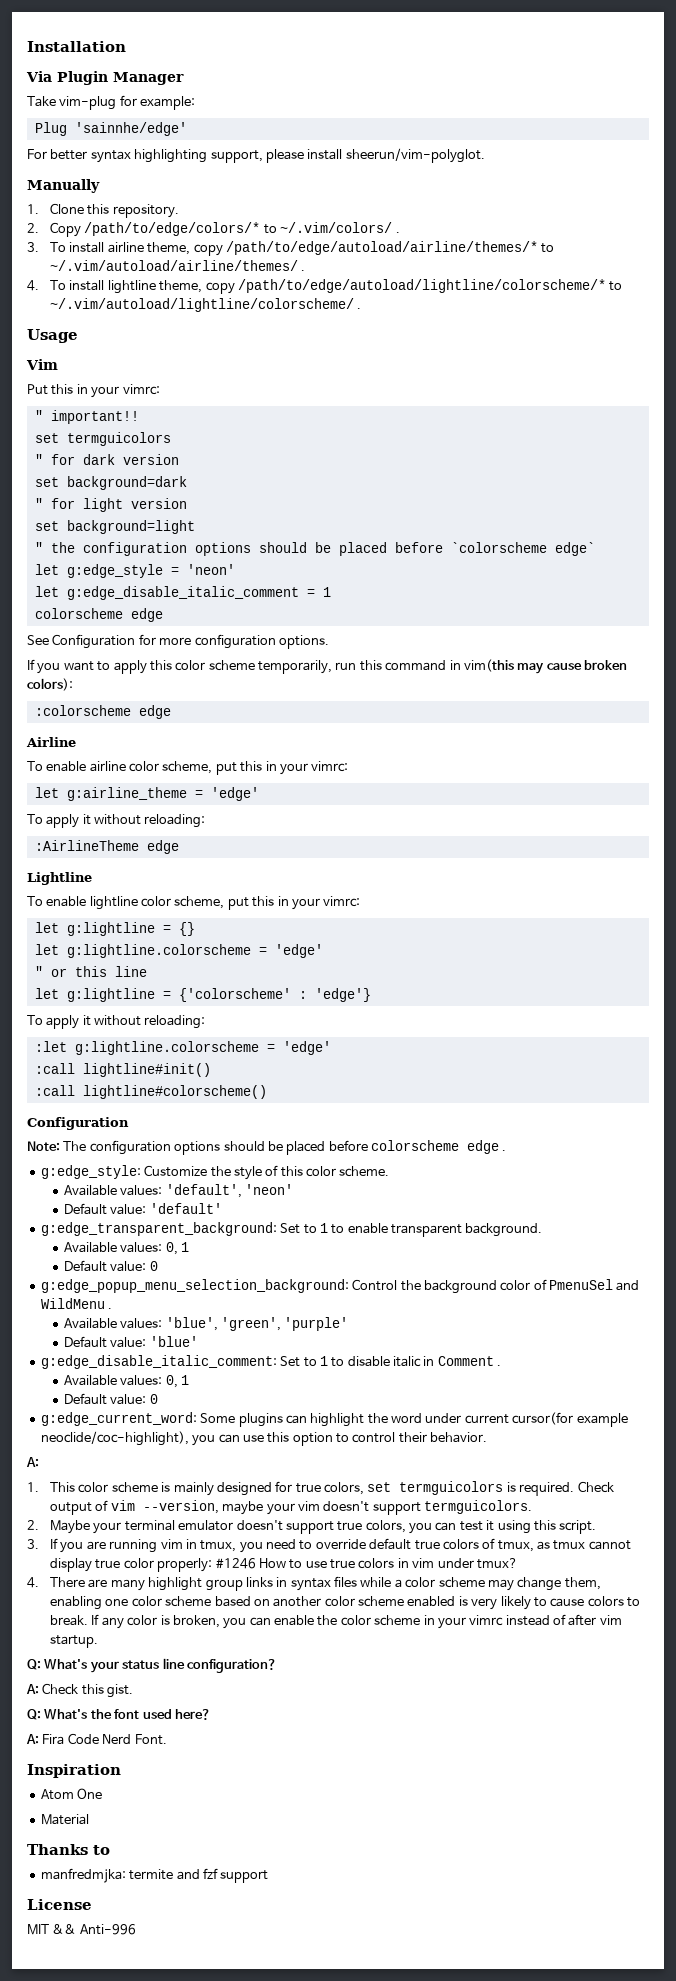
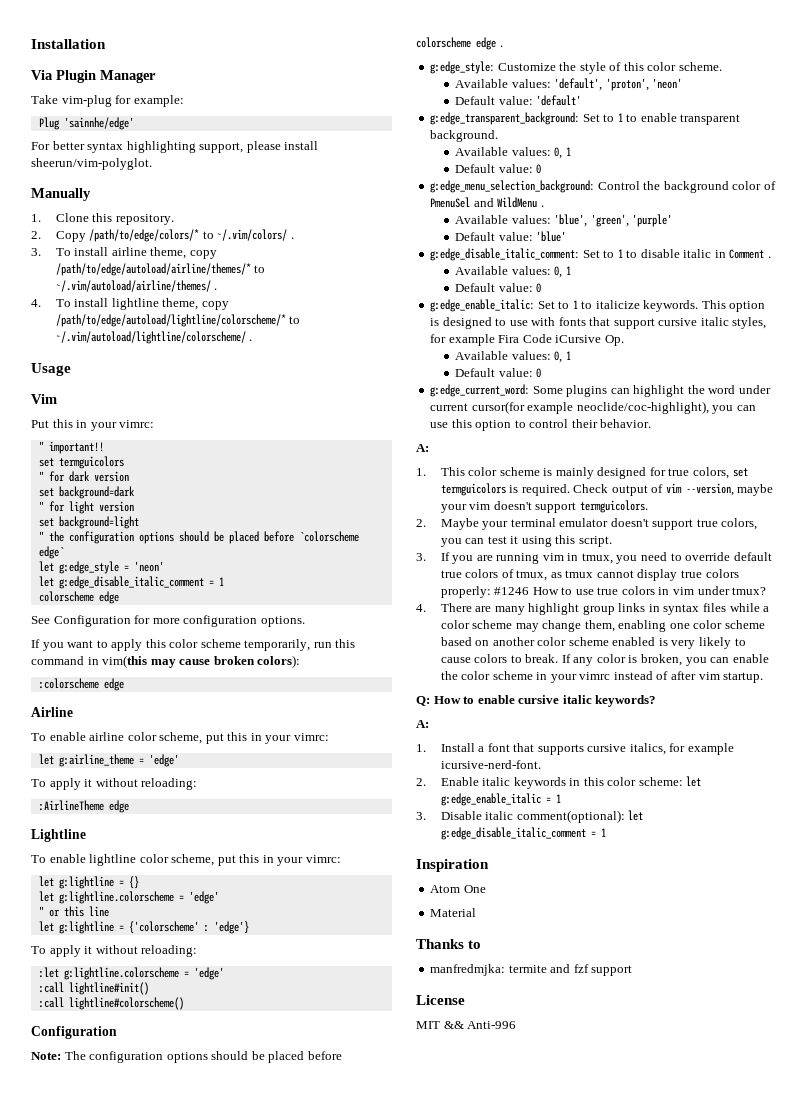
(242, 1191) none -> [605,78,649,91] 'proton',
[40,1279,349,1293] g:edge_popup_menu_selection_background: -> [430,180,595,193] g:edge_menu_selection_background:
(158, 1399) none -> [430,299,766,312] [430,317,767,329] [430,334,624,346] [455,351,571,363] [455,368,542,378] // g:edge_enable_italic: Set to 1 to italicize keywords. This option is designed to use with fonts that support cursive italic styles, for example Fira Code iCursive Op. // Available values: 0, 1 // Default value: 0
[123,1558,154,1569] color -> [705,569,739,578] colors
[44,1658,277,1673] [26,1683,134,1698] [27,1709,211,1720] [26,1733,167,1745] What's your status line configuration? // A: Check this gist. // Q: What's the font used here? // A: Fira Code Nerd Font. -> [433,695,657,707] [416,720,429,728] [416,743,734,755] [440,760,541,769] [416,776,702,789] [440,793,561,806] [416,810,644,823] [440,827,606,840] How to enable cursive italic keywords? // A: // 1. Install a font that supports cursive italics, for example icursive-nerd-font. // 2. Enable italic keywords in this color scheme: let g:edge_enable_italic = 1 // 3. Disable italic comment(optional): let g:edge_disable_italic_comment = 1

